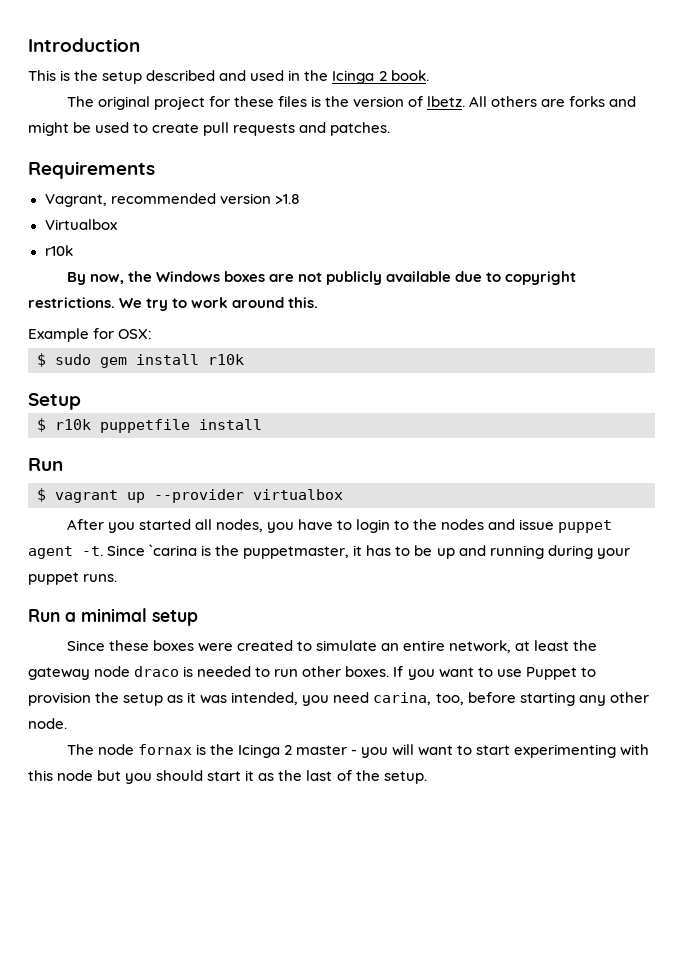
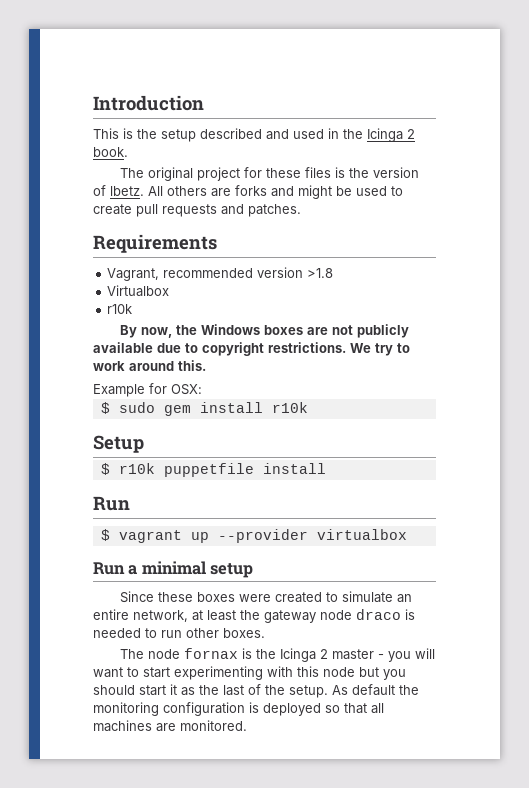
[66,519,613,533] [28,544,630,559] [28,572,118,585] // After you started all nodes, you have to login to the nodes and issue puppet agent -t. Since `carina is the puppetmaster, it has to be up and running during your puppet runs. -> (407, 534) none
[393,666,596,680] [28,692,649,706] [28,718,67,729] If you want to use Puppet to provision the setup as it was intended, you need carina, too, before starting any other node. -> (265, 633) none
(427, 777) none -> [332,684,419,696] [93,702,384,716] [93,720,247,732] As default the monitoring configuration is deployed so that all machines are monitored.

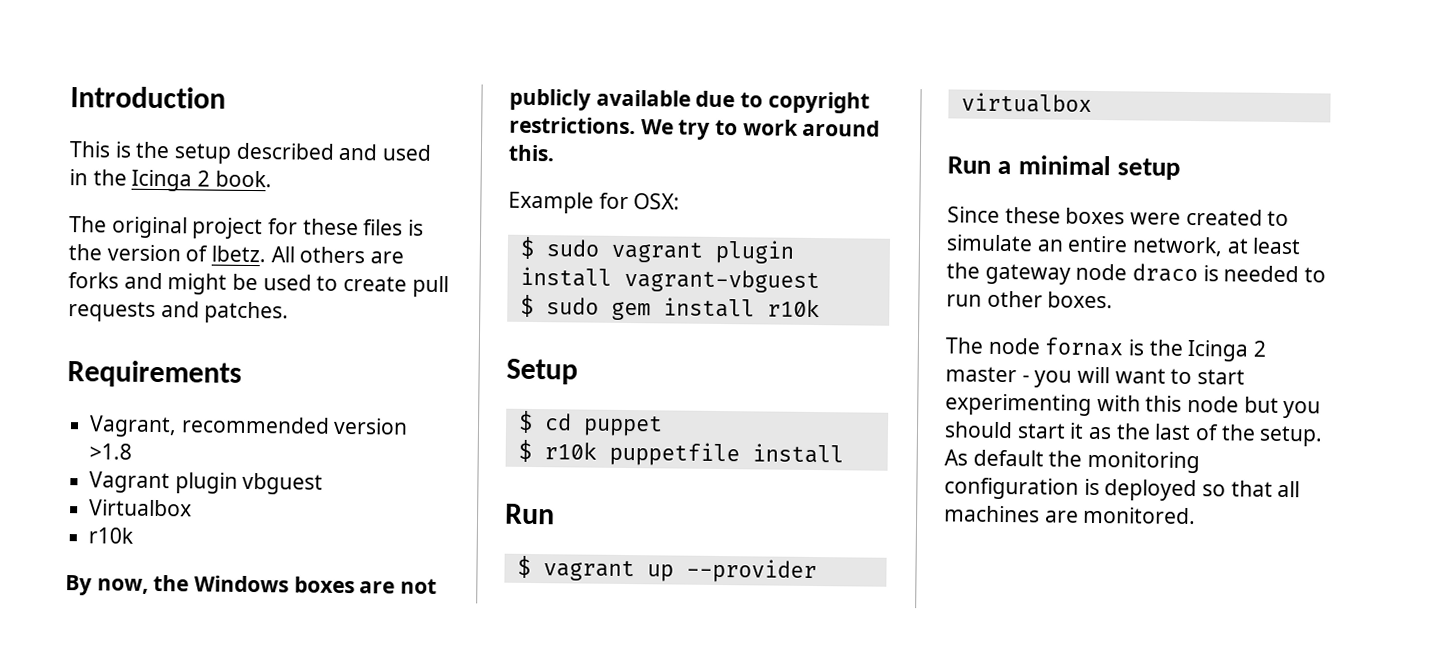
(334, 273) none -> [89,471,324,495] // Vagrant plugin vbguest
(202, 389) none -> [519,236,795,264] [519,266,820,294] // $ sudo vagrant plugin install vagrant-vbguest
(144, 444) none -> [517,410,663,437] // $ cd puppet

